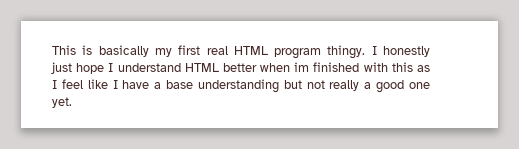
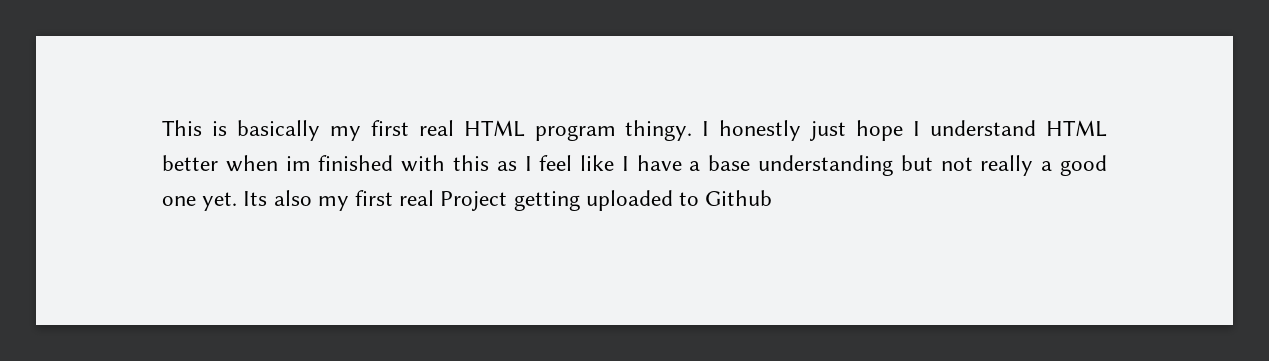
(72, 102) none -> [243,190,773,211] Its also my first real Project getting uploaded to Github

